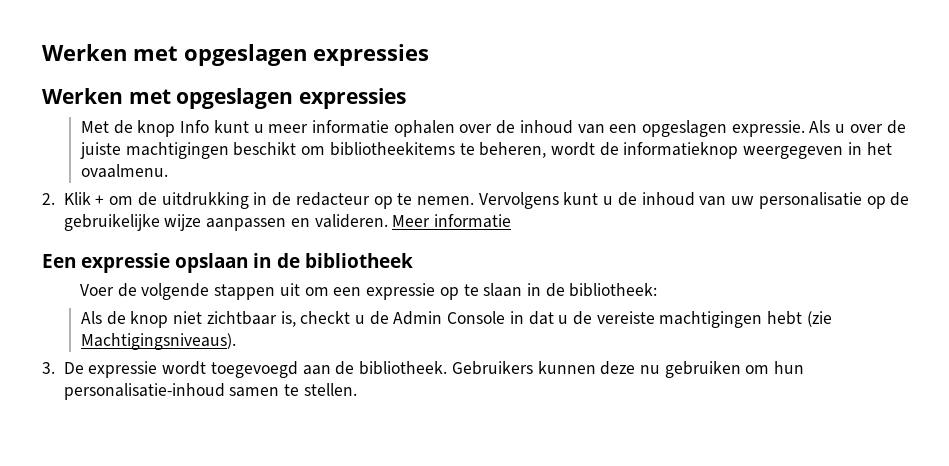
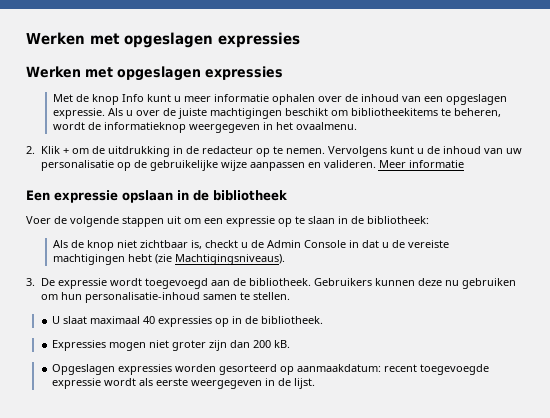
(357, 389) none -> [51,316,323,327] [51,340,290,351] [51,364,489,375] [51,378,315,389] // U slaat maximaal 40 expressies op in de bibliotheek. // Expressies mogen niet groter zijn dan 200 kB. // Opgeslagen expressies worden gesorteerd op aanmaakdatum: recent toegevoegde expressie wordt als eerste weergegeven in de lijst.

